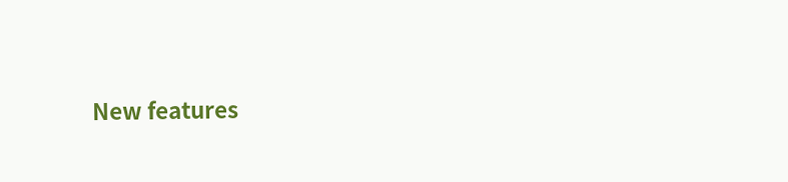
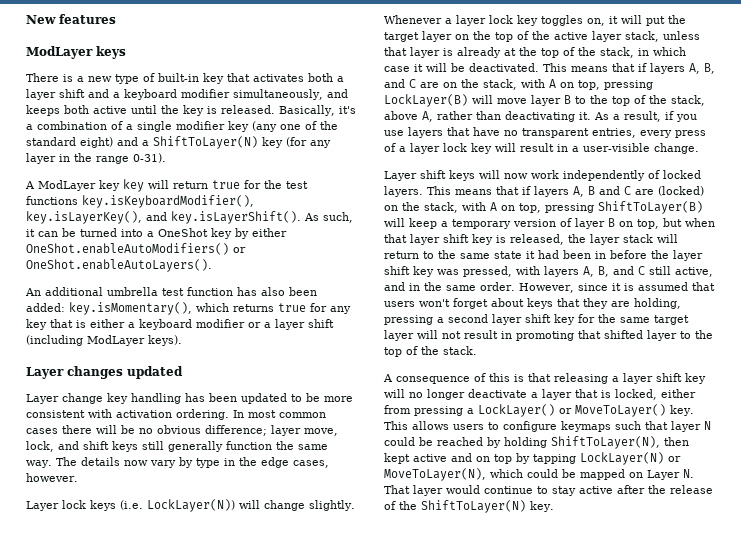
(240, 109) none -> [26,46,126,59] [26,73,344,84] [26,89,348,100] [26,105,356,116] [26,121,338,132] [26,136,331,149] [26,153,166,164] [25,179,308,192] [26,195,254,208] [26,211,353,224] [26,228,287,239] [26,243,246,255] [26,259,212,272] [25,287,317,296] [26,302,351,315] [26,319,334,330] [26,335,182,346] [26,366,183,379] [26,393,353,404] [26,409,326,420] [26,425,338,436] [26,441,328,452] [26,457,329,468] [26,473,78,482] [26,499,355,512] [384,15,686,26] [384,31,700,42] [384,47,686,58] [384,63,715,74] [384,79,653,90] [384,94,705,107] [384,111,697,122] [384,127,706,138] [384,143,699,154] [384,170,701,181] [384,186,704,197] [384,201,703,214] [384,218,715,229] [384,234,678,245] [384,250,703,261] [384,266,713,277] [384,282,715,293] [384,298,681,309] [384,314,689,325] [384,330,713,341] [384,346,477,357] [383,373,706,384] [384,389,696,400] [384,404,694,417] [384,421,711,432] [384,436,689,449] [384,452,681,465] [384,468,694,481] [384,485,713,496] [384,500,554,513] // ModLayer keys // There is a new type of built-in key that activates both a layer shift and a keyboard modifier simultaneously, and keeps both active until the key is released. Basically, it's a combination of a single modifier key (any one of the standard eight) and a ShiftToLayer(N) key (for any layer in the range 0-31). // A ModLayer key key will return true for the test functions key.isKeyboardModifier(), key.isLayerKey(), and key.isLayerShift(). As such, it can be turned into a OneShot key by either OneShot.enableAutoModifiers() or OneShot.enableAutoLayers(). // An additional umbrella test function has also been added: key.isMomentary(), which returns true for any key that is either a keyboard modifier or a layer shift (including ModLayer keys). // Layer changes updated // Layer change key handling has been updated to be more consistent with activation ordering. In most common cases there will be no obvious difference; layer move, lock, and shift keys still generally function the same way. The details now vary by type in the edge cases, however. // Layer lock keys (i.e. LockLayer(N)) will change slightly. Whenever a layer lock key toggles on, it will put the target layer on the top of the active layer stack, unless that layer is already at the top of the stack, in which case it will be deactivated. This means that if layers A, B, and C are on the stack, with A on top, pressing LockLayer(B) will move layer B to the top of the stack, above A, rather than deactivating it. As a result, if you use layers that have no transparent entries, every press of a layer lock key will result in a user-visible change. // Layer shift keys will now work independently of locked layers. This means that if layers A, B and C are (locked) on the stack, with A on top, pressing ShiftToLayer(B) will keep a temporary version of layer B on top, but when that layer shift key is released, the layer stack will return to the same state it had been in before the layer shift key was pressed, with layers A, B, and C still active, and in the same order. However, since it is assumed that users won't forget about keys that they are holding, pressing a second layer shift key for the same target layer will not result in promoting that shifted layer to the top of the stack. // A consequence of this is that releasing a layer shift key will no longer deactivate a layer that is locked, either from pressing a LockLayer() or MoveToLayer() key. This allows users to configure keymaps such that layer N could be reached by holding ShiftToLayer(N), then kept active and on top by tapping LockLayer(N) or MoveToLayer(N), which could be mapped on Layer N. That layer would continue to stay active after the release of the ShiftToLayer(N) key.

